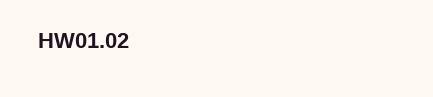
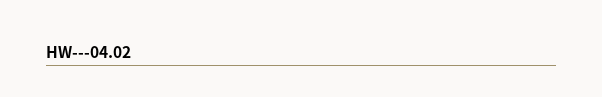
[38,33,129,48] HW01.02 -> [46,46,131,58] HW---04.02

